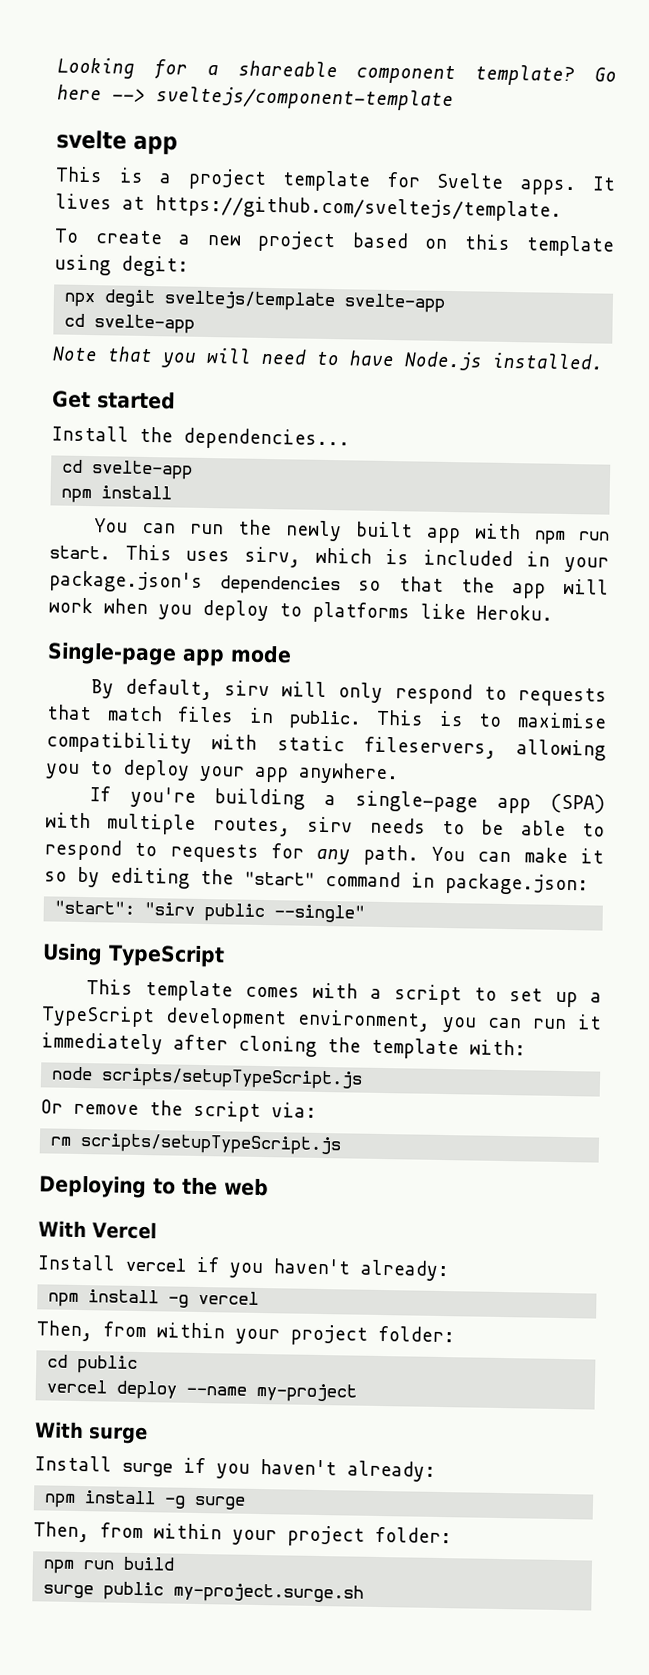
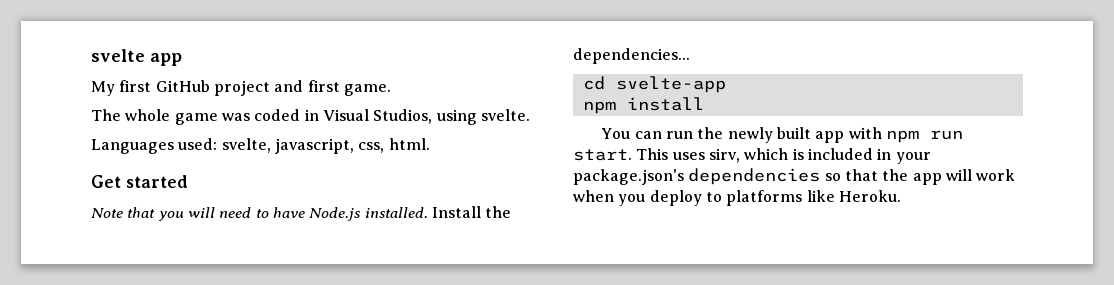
[57,57,617,87] [57,84,454,112] [56,129,178,155] [55,166,615,196] [55,193,562,222] [54,228,615,257] [54,254,189,277] [64,289,447,313] [64,313,196,334] Looking for a shareable component template? Go here --> sveltejs/component-template // svelte app // This is a project template for Svelte apps. It lives at https://github.com/sveltejs/template. // To create a new project based on this template using degit: // npx degit sveltejs/template svelte-app // cd svelte-app -> [91,49,182,66] [91,80,391,96] [91,109,530,125] [91,138,430,154] [91,175,188,188] svelte app // My first GitHub project and first game. // The whole game was coded in Visual Studios, using svelte. // Languages used: svelte, javascript, css, html. // Get started
[52,390,176,410] // Get started // -> (428, 212) none
[47,642,292,667] [90,678,607,707] [46,704,607,730] [46,731,606,761] [45,759,399,785] [88,786,606,814] [45,812,605,837] [44,839,604,866] [44,866,589,896] [54,900,366,923] [42,943,225,968] [85,979,602,1008] [41,1005,603,1033] [41,1032,526,1060] [51,1066,364,1090] [40,1099,317,1122] [50,1133,343,1156] [39,1175,269,1199] [38,1220,157,1240] [37,1254,449,1282] [48,1289,260,1308] [36,1320,455,1346] [47,1354,139,1374] [46,1379,358,1403] [35,1421,148,1445] [34,1455,436,1482] [44,1490,247,1510] [33,1521,452,1547] [43,1556,176,1574] [43,1581,365,1604] // Single-page app mode // By default, sirv will only respond to requests that match files in public. This is to maximise compatibility with static fileservers, allowing you to deploy your app anywhere. // If you're building a single-page app (SPA) with multiple routes, sirv needs to be able to respond to requests for any path. You can make it so by editing the "start" command in package.json: // "start": "sirv public --single" // Using TypeScript // This template comes with a script to set up a TypeScript development environment, you can run it immediately after cloning the template with: // node scripts/setupTypeScript.js // Or remove the script via: // rm scripts/setupTypeScript.js // Deploying to the web // With Vercel // Install vercel if you haven't already: // npm install -g vercel // Then, from within your project folder: // cd public // vercel deploy --name my-project // With surge // Install surge if you haven't already: // npm install -g surge // Then, from within your project folder: // npm run build // surge public my-project.surge.sh -> (901, 196) none

